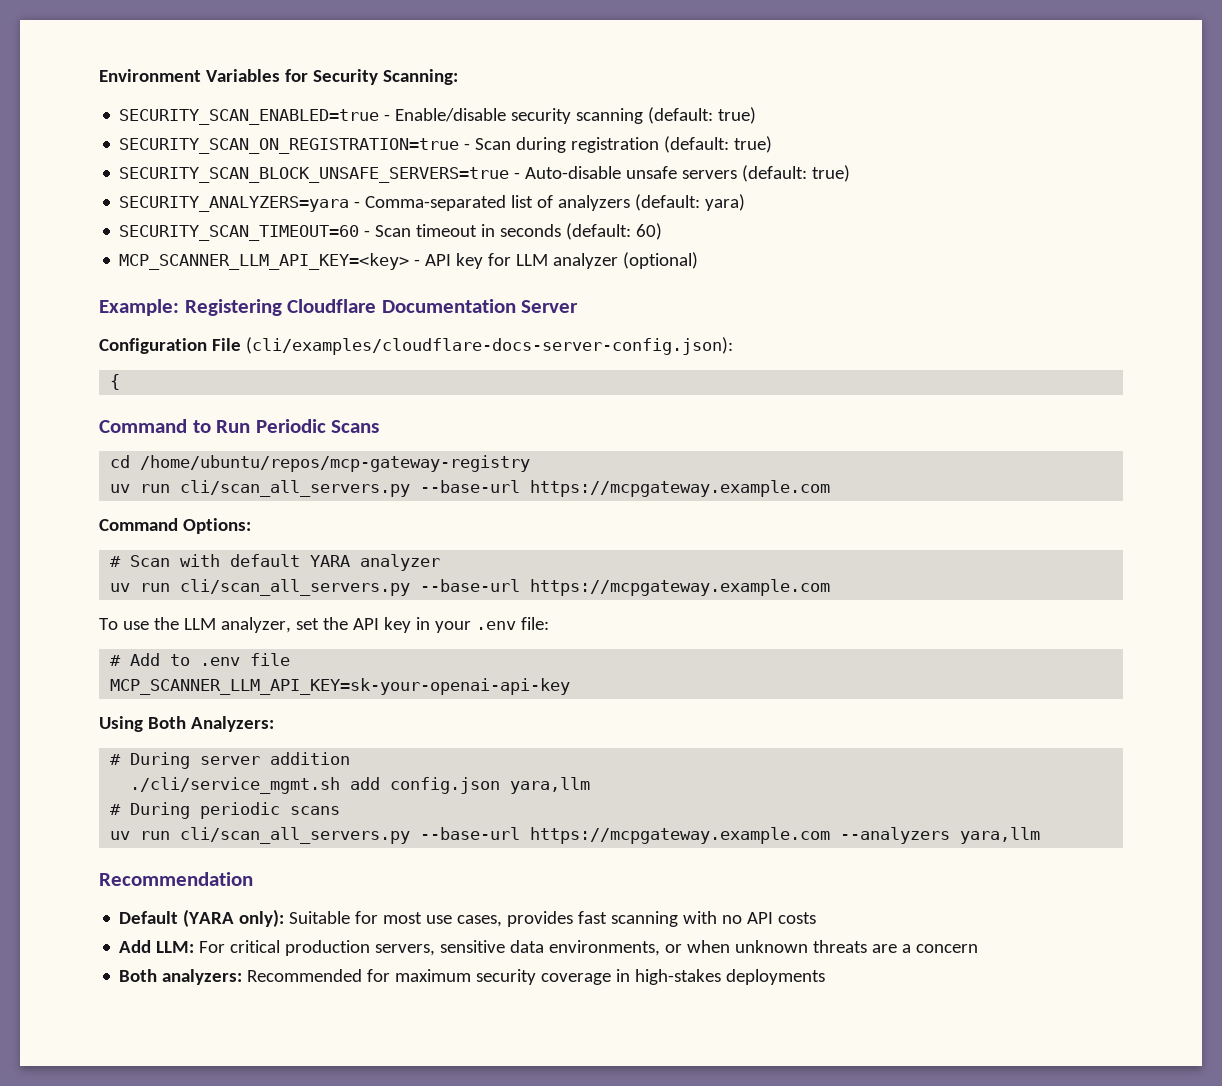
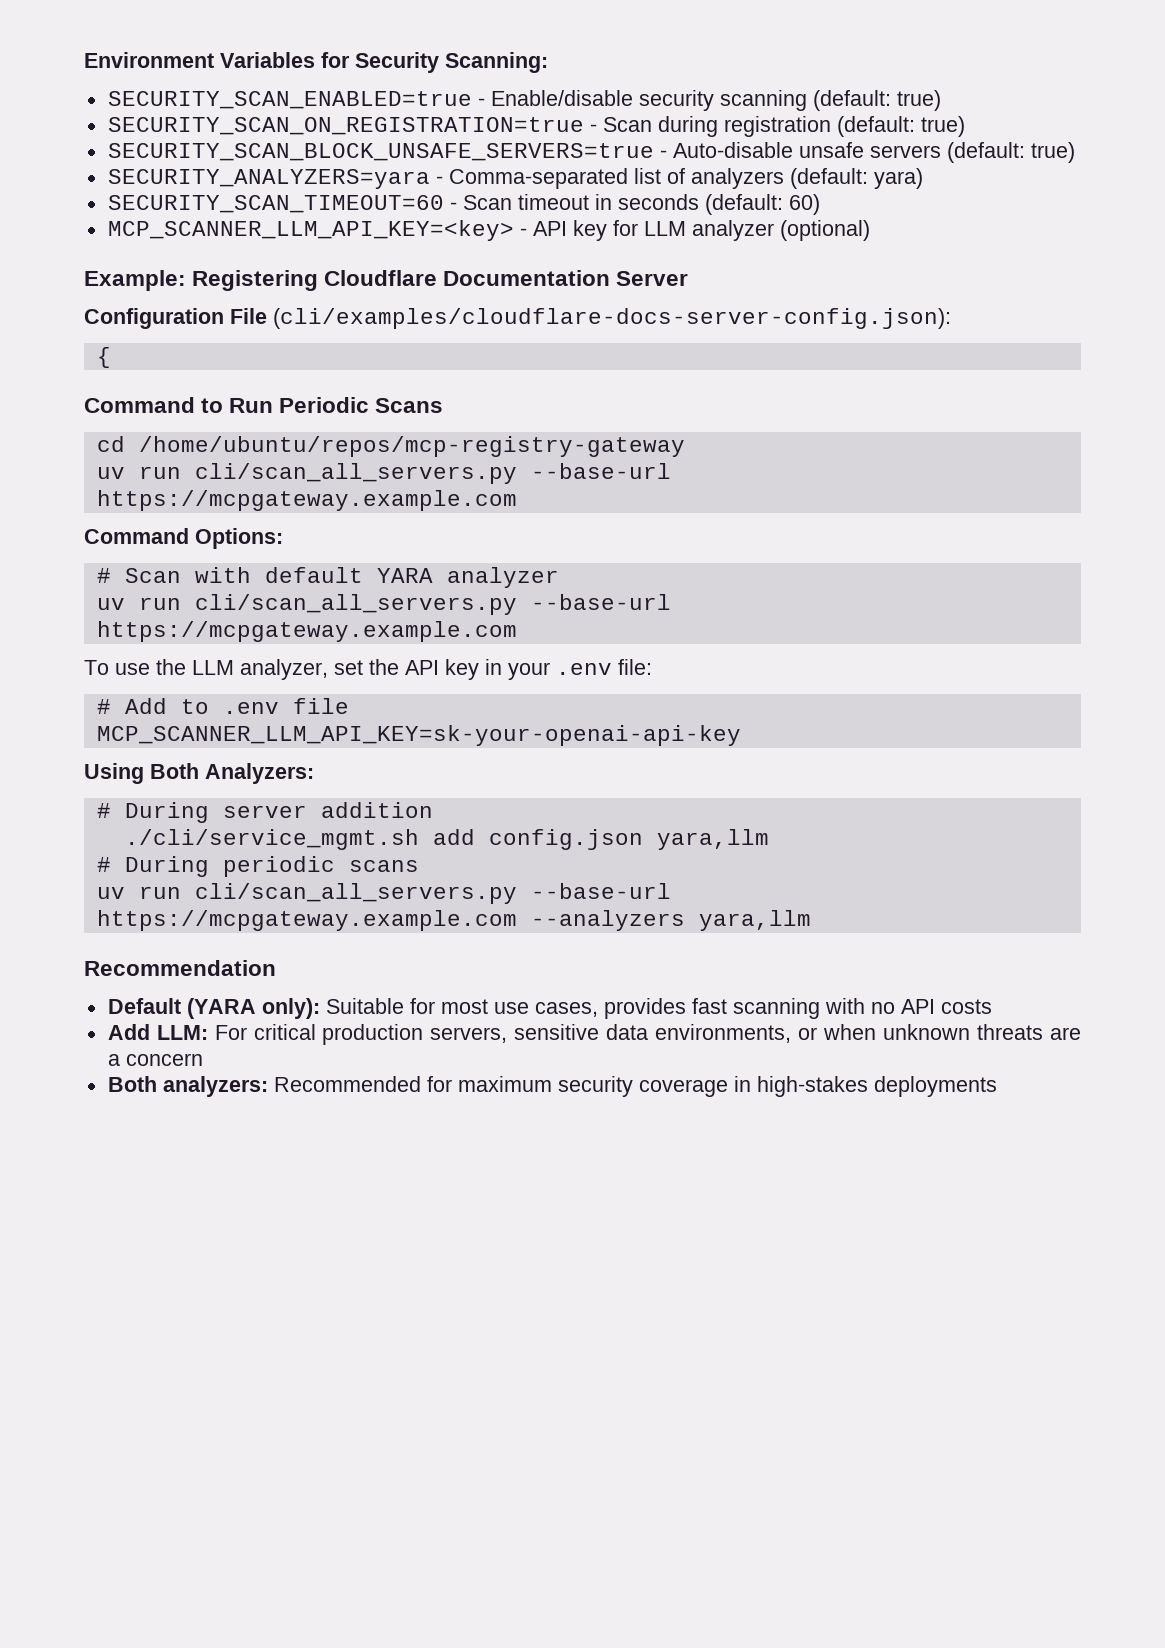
[140,455,531,472] /home/ubuntu/repos/mcp-gateway-registry -> [138,436,685,457] /home/ubuntu/repos/mcp-registry-gateway

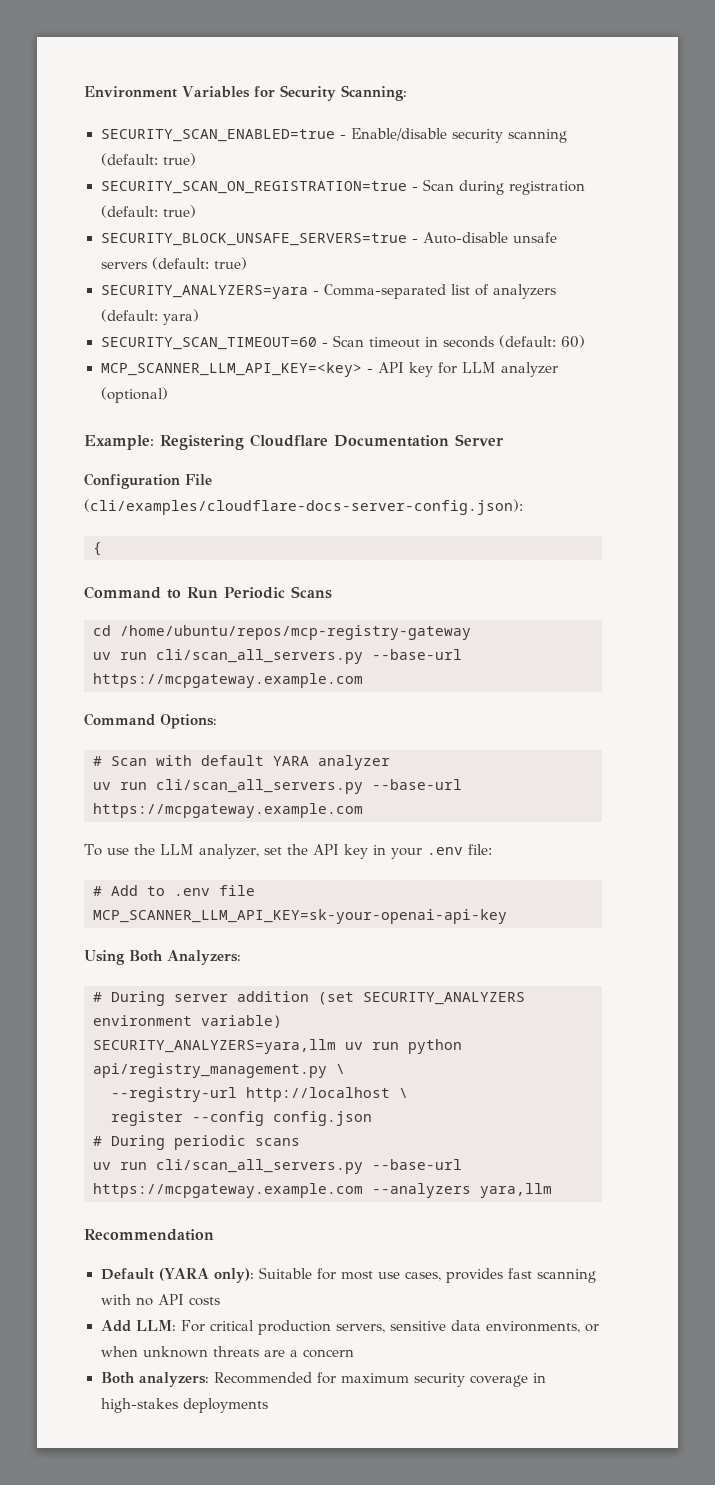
[107,143,654,161] SECURITY_SCAN_BLOCK_UNSAFE_SERVERS=true -> [100,233,407,246] SECURITY_BLOCK_UNSAFE_SERVERS=true
[124,829,475,850] // ./cli/service_mgmt.sh add -> [318,992,525,1005] [93,1015,282,1028] [93,1039,462,1054] [93,1063,345,1078] [111,1087,408,1102] [111,1111,264,1126] (set SECURITY_ANALYZERS environment variable) // SECURITY_ANALYZERS=yara,llm uv run python api/registry_management.py \ // --registry-url http://localhost \ // register --config
[656,829,769,850] yara,llm -> (372, 1118) none

